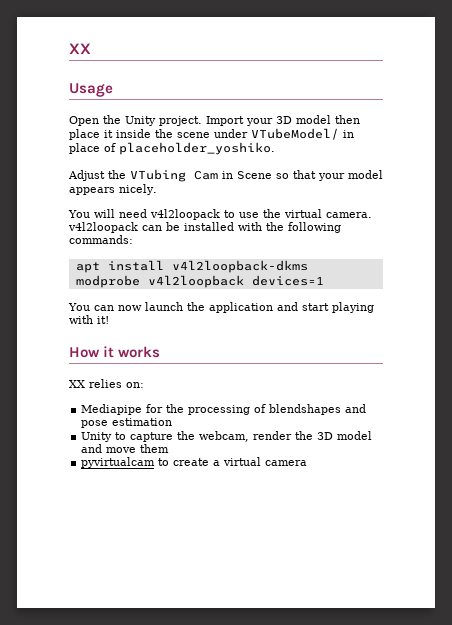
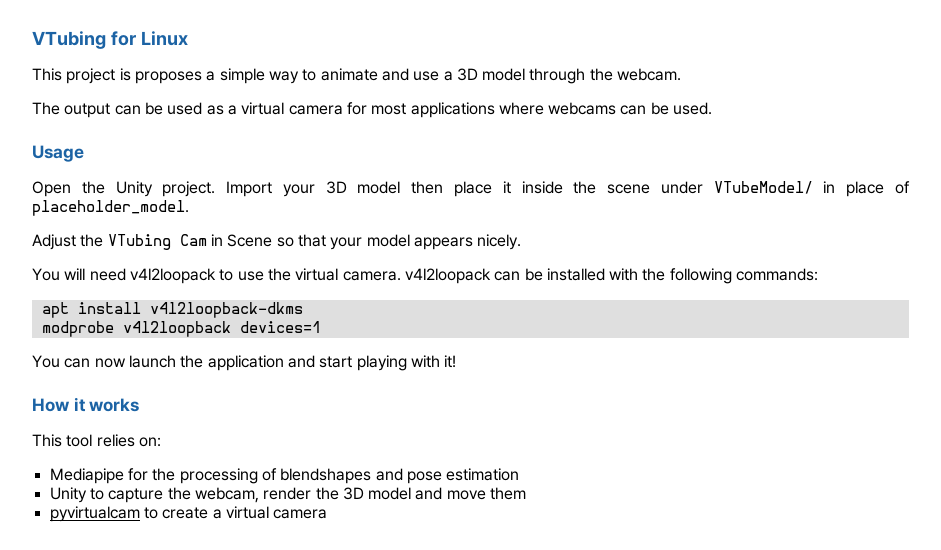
[69,43,91,54] XX -> [32,31,188,49] [32,68,682,84] [32,102,713,118] VTubing for Linux // This project is proposes a simple way to animate and use a 3D model through the webcam. // The output can be used as a virtual camera for most applications where webcams can be used.
[119,142,275,155] placeholder_yoshiko. -> [32,200,189,216] placeholder_model.
[69,380,85,388] XX -> [32,434,93,447] This tool

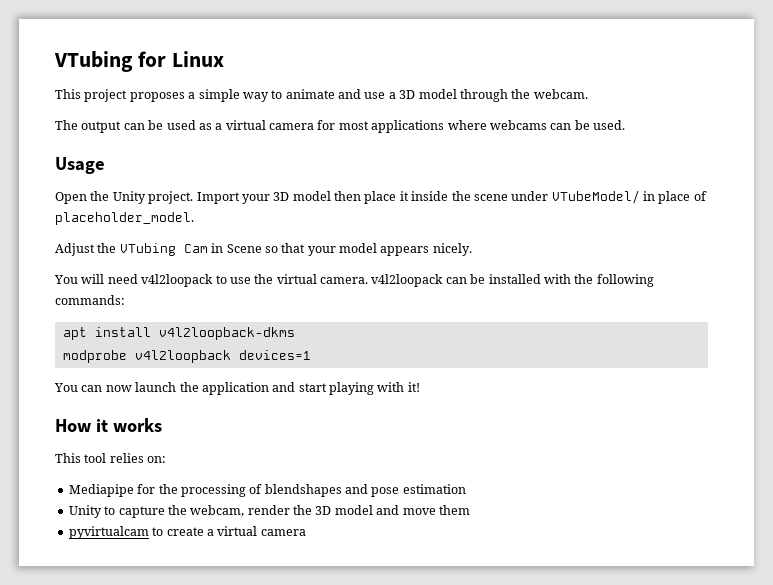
[119,68,131,81] is -> (128, 95) none

